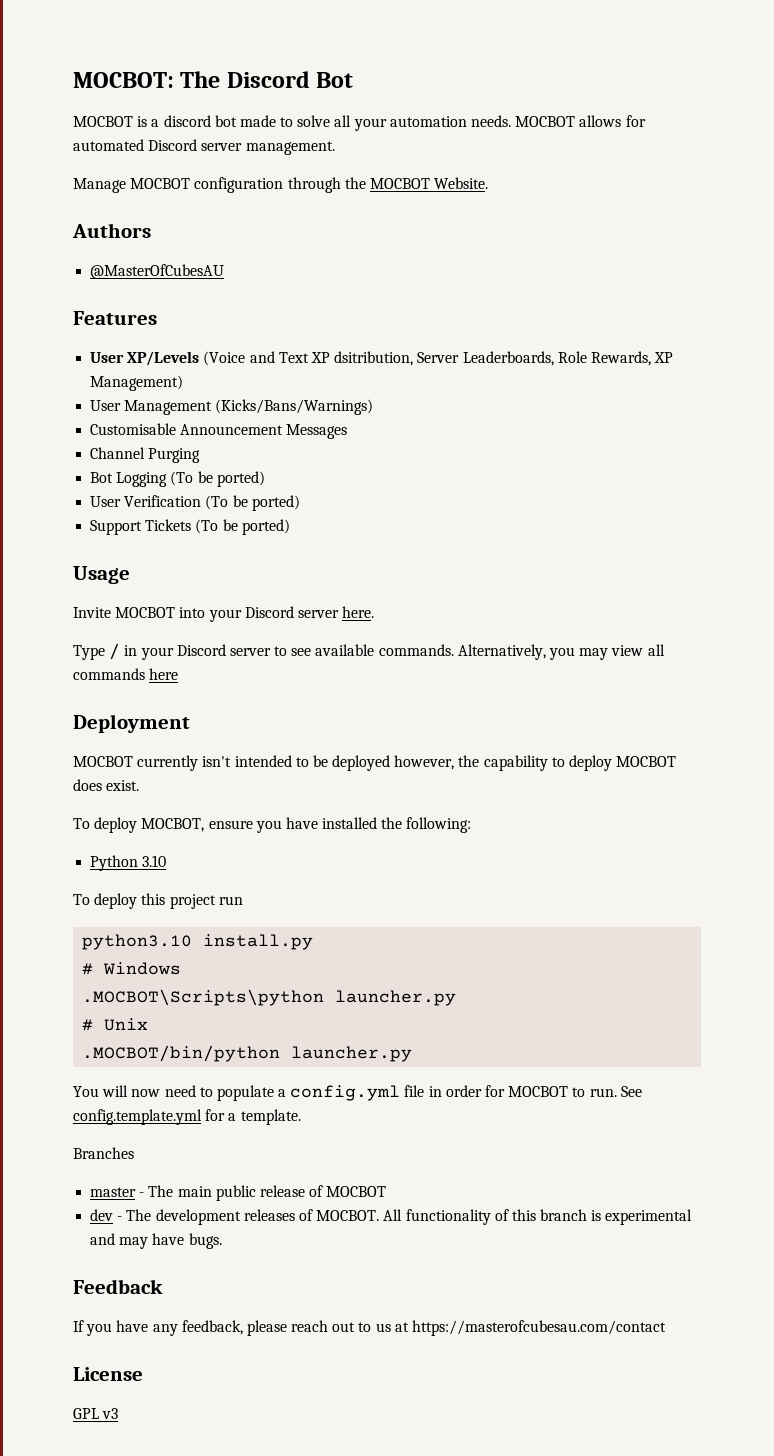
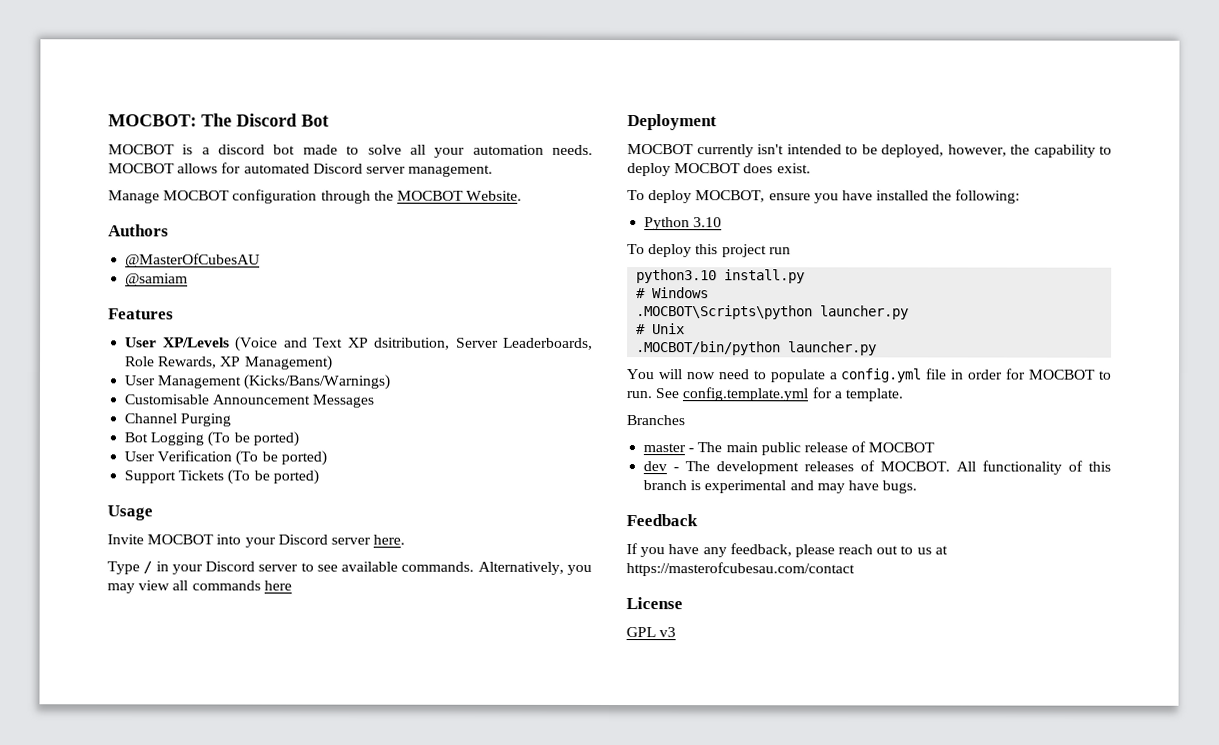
(225, 271) none -> [125,273,189,287] // @samiam
[332,755,391,771] deployed -> [881,144,944,158] deployed,

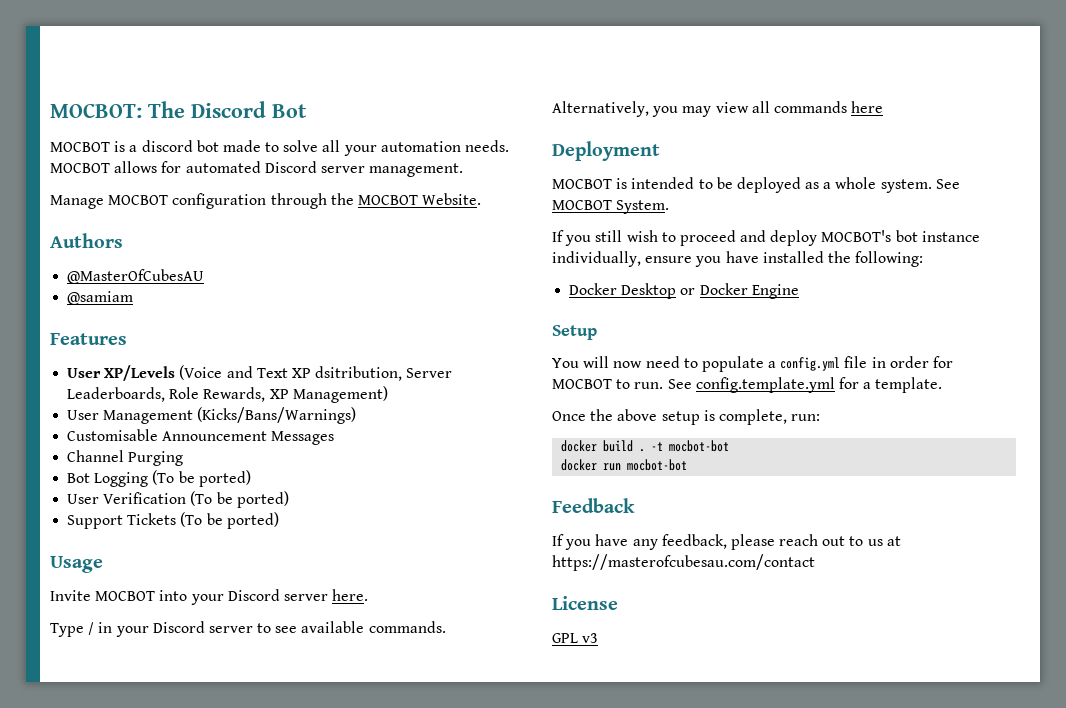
[696,144,784,158] currently isn't -> [616,178,628,189] is
[881,144,1112,158] [627,163,811,177] [627,190,766,204] deployed, however, the capability to deploy MOCBOT does exist. // To deploy MOCBOT, -> [736,177,960,193] [552,200,670,214] [552,230,980,246] [552,251,641,267] deployed as a whole system. See MOCBOT System. // If you still wish to proceed and deploy MOCBOT's bot instance individually,
[644,217,723,231] [627,244,791,258] [636,269,806,284] [636,287,710,299] [636,305,910,320] [636,323,686,335] [636,341,878,356] Python 3.10 // To deploy this project run // python3.10 install.py // # Windows // .MOCBOT\Scripts\python launcher.py // # Unix // .MOCBOT/bin/python launcher.py -> [569,283,799,299] [552,325,597,340] Docker Desktop or Docker Engine // Setup
[626,415,685,426] [643,441,936,456] [643,460,1111,475] [643,480,918,494] Branches // master - The main public release of MOCBOT // dev - The development releases of MOCBOT. All functionality of this branch is experimental and may have bugs. -> [552,409,821,425] [561,440,730,452] [561,459,688,471] Once the above setup is complete, run: // docker build . -t mocbot-bot // docker run mocbot-bot

